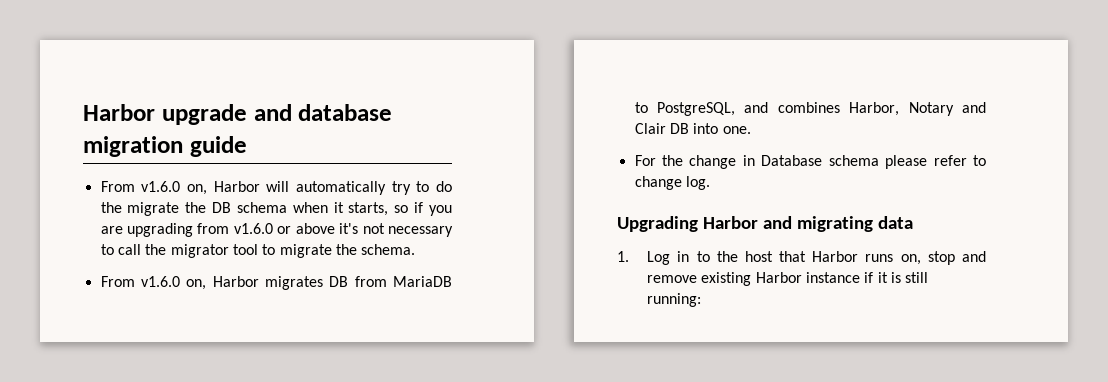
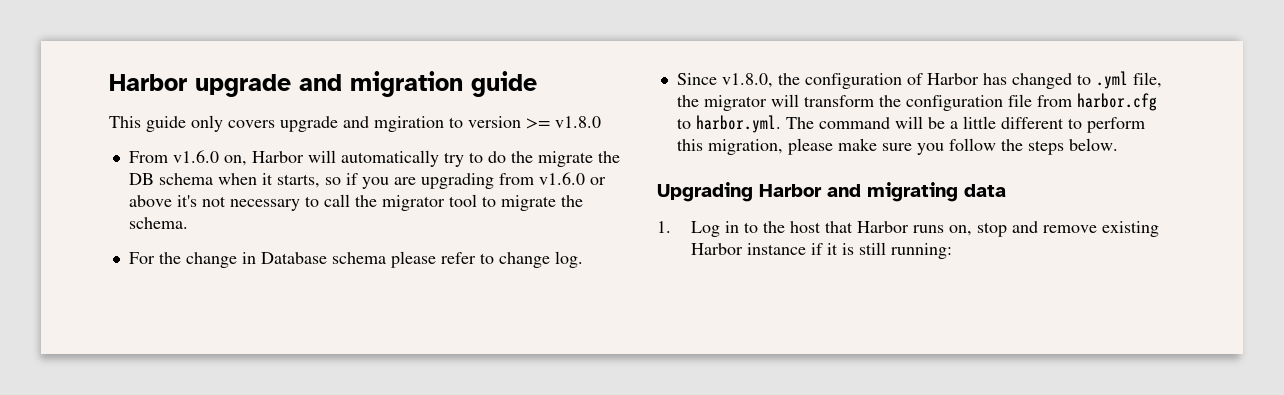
[298,104,393,121] database -> (342, 82) none
(247, 146) none -> [109,115,601,132] // This guide only covers upgrade and mgiration to version >= v1.8.0
[100,276,452,290] [634,102,986,116] [634,123,751,134] // From v1.6.0 on, Harbor migrates DB from MariaDB to PostgreSQL, and combines Harbor, Notary and Clair DB into one. -> (188, 223) none
(710, 183) none -> [676,71,1162,89] [676,93,1157,111] [676,115,1145,133] [676,138,1118,155] // Since v1.8.0, the configuration of Harbor has changed to .yml file, the migrator will transform the configuration file from harbor.cfg to harbor.yml. The command will be a little different to perform this migration, please make sure you follow the steps below.

